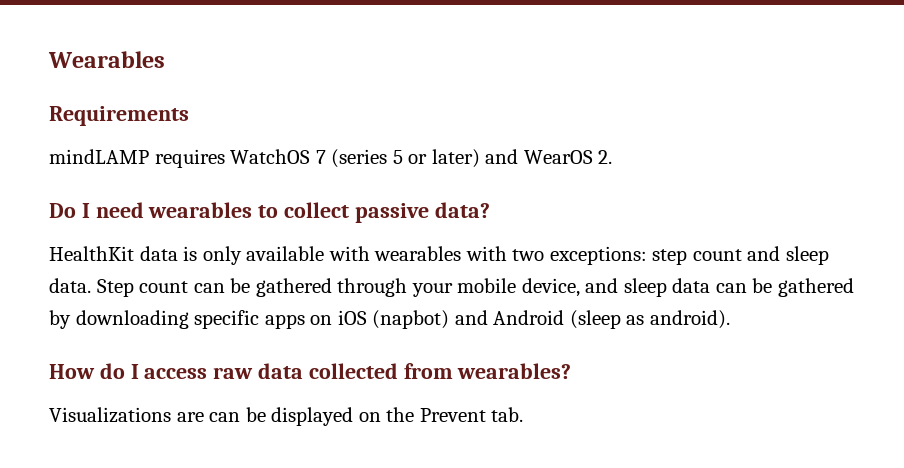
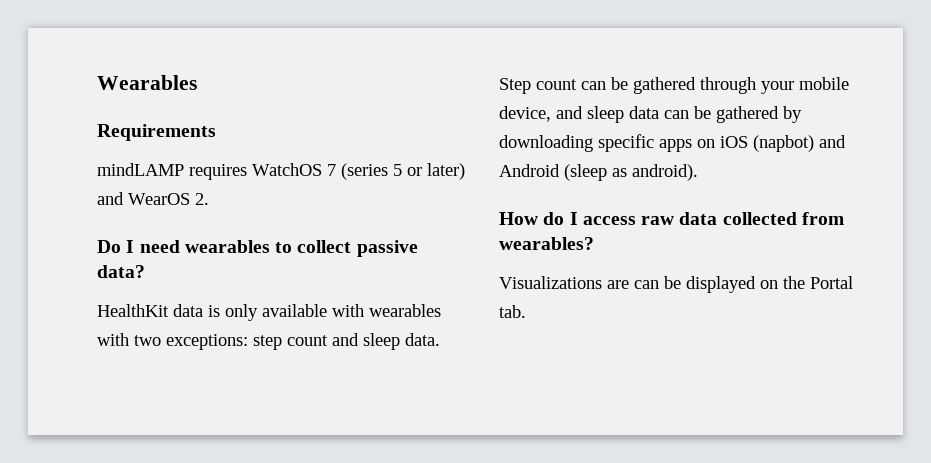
[419,408,486,422] Prevent -> [810,276,853,289] Portal

